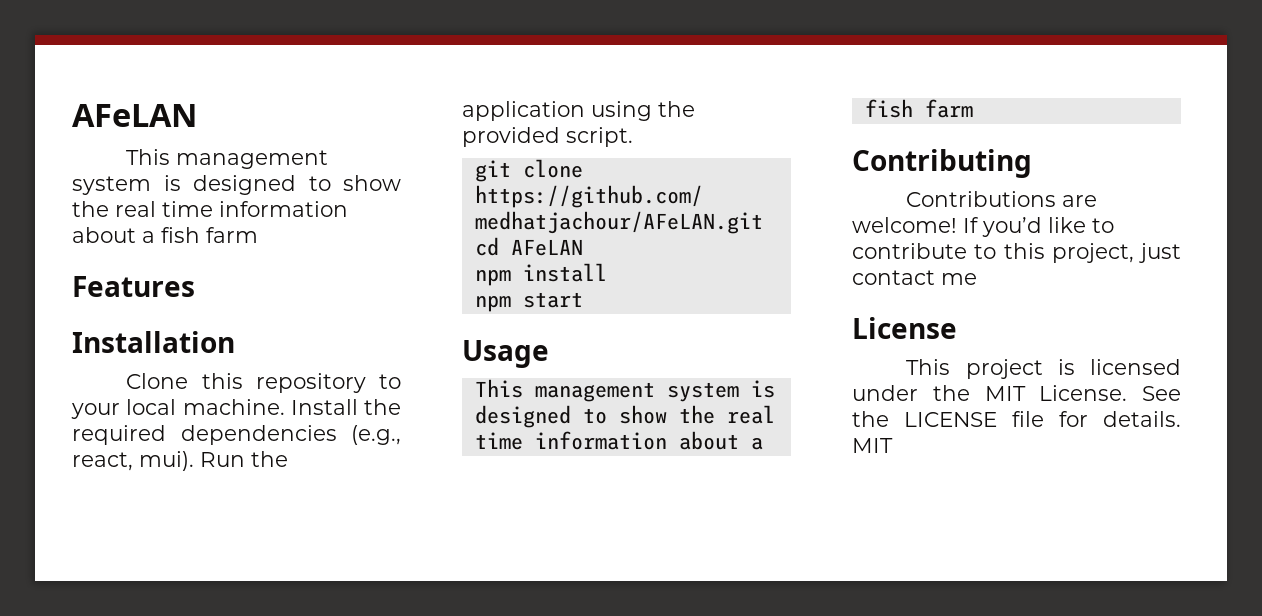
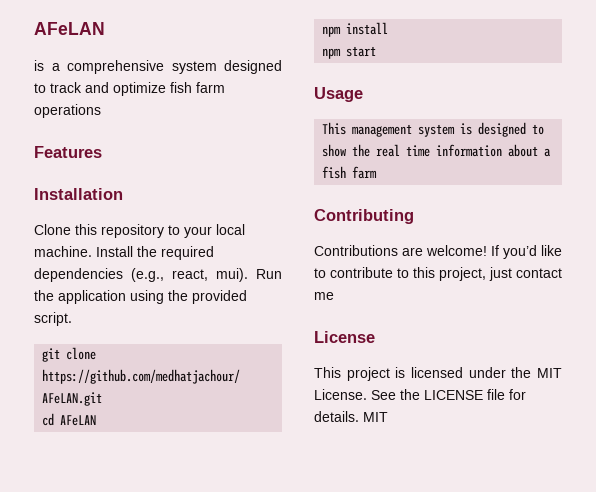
[72,104,197,127] [126,149,329,169] [72,175,401,195] [72,201,348,217] [72,227,258,243] AFeLAN // This management system is designed to show the real time information about a fish farm -> [34,22,105,35] [34,60,282,74] [34,82,225,96] [34,104,101,118] AFeLAN // is a comprehensive system designed to track and optimize fish farm operations

